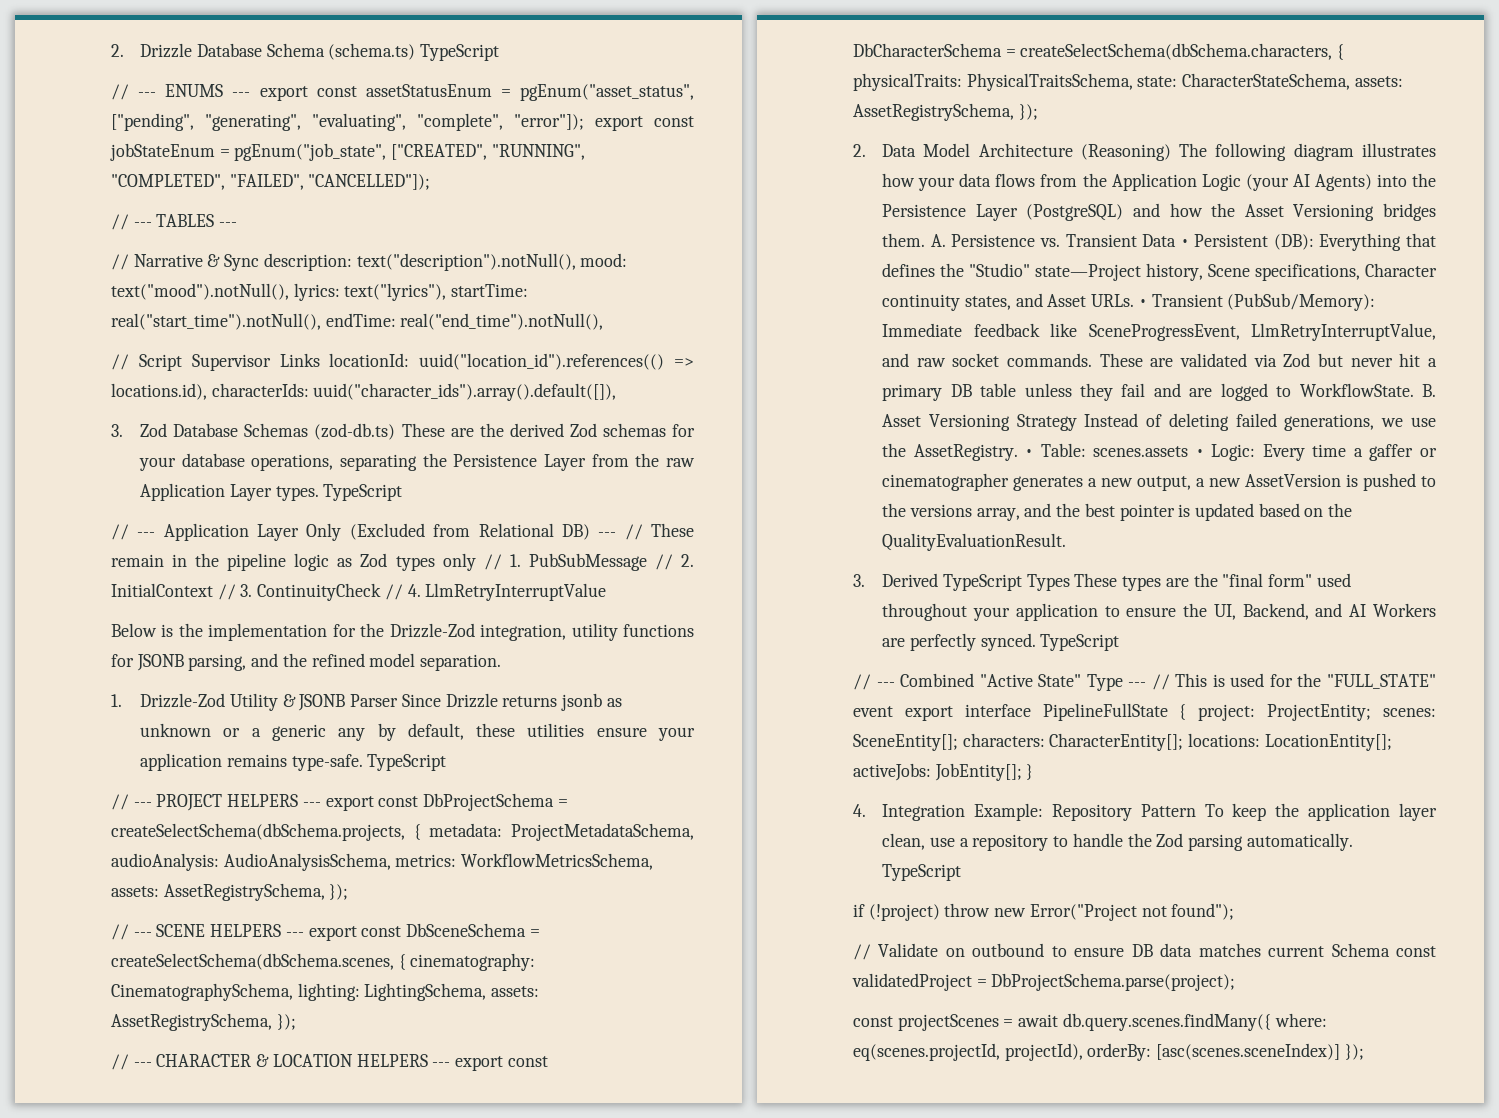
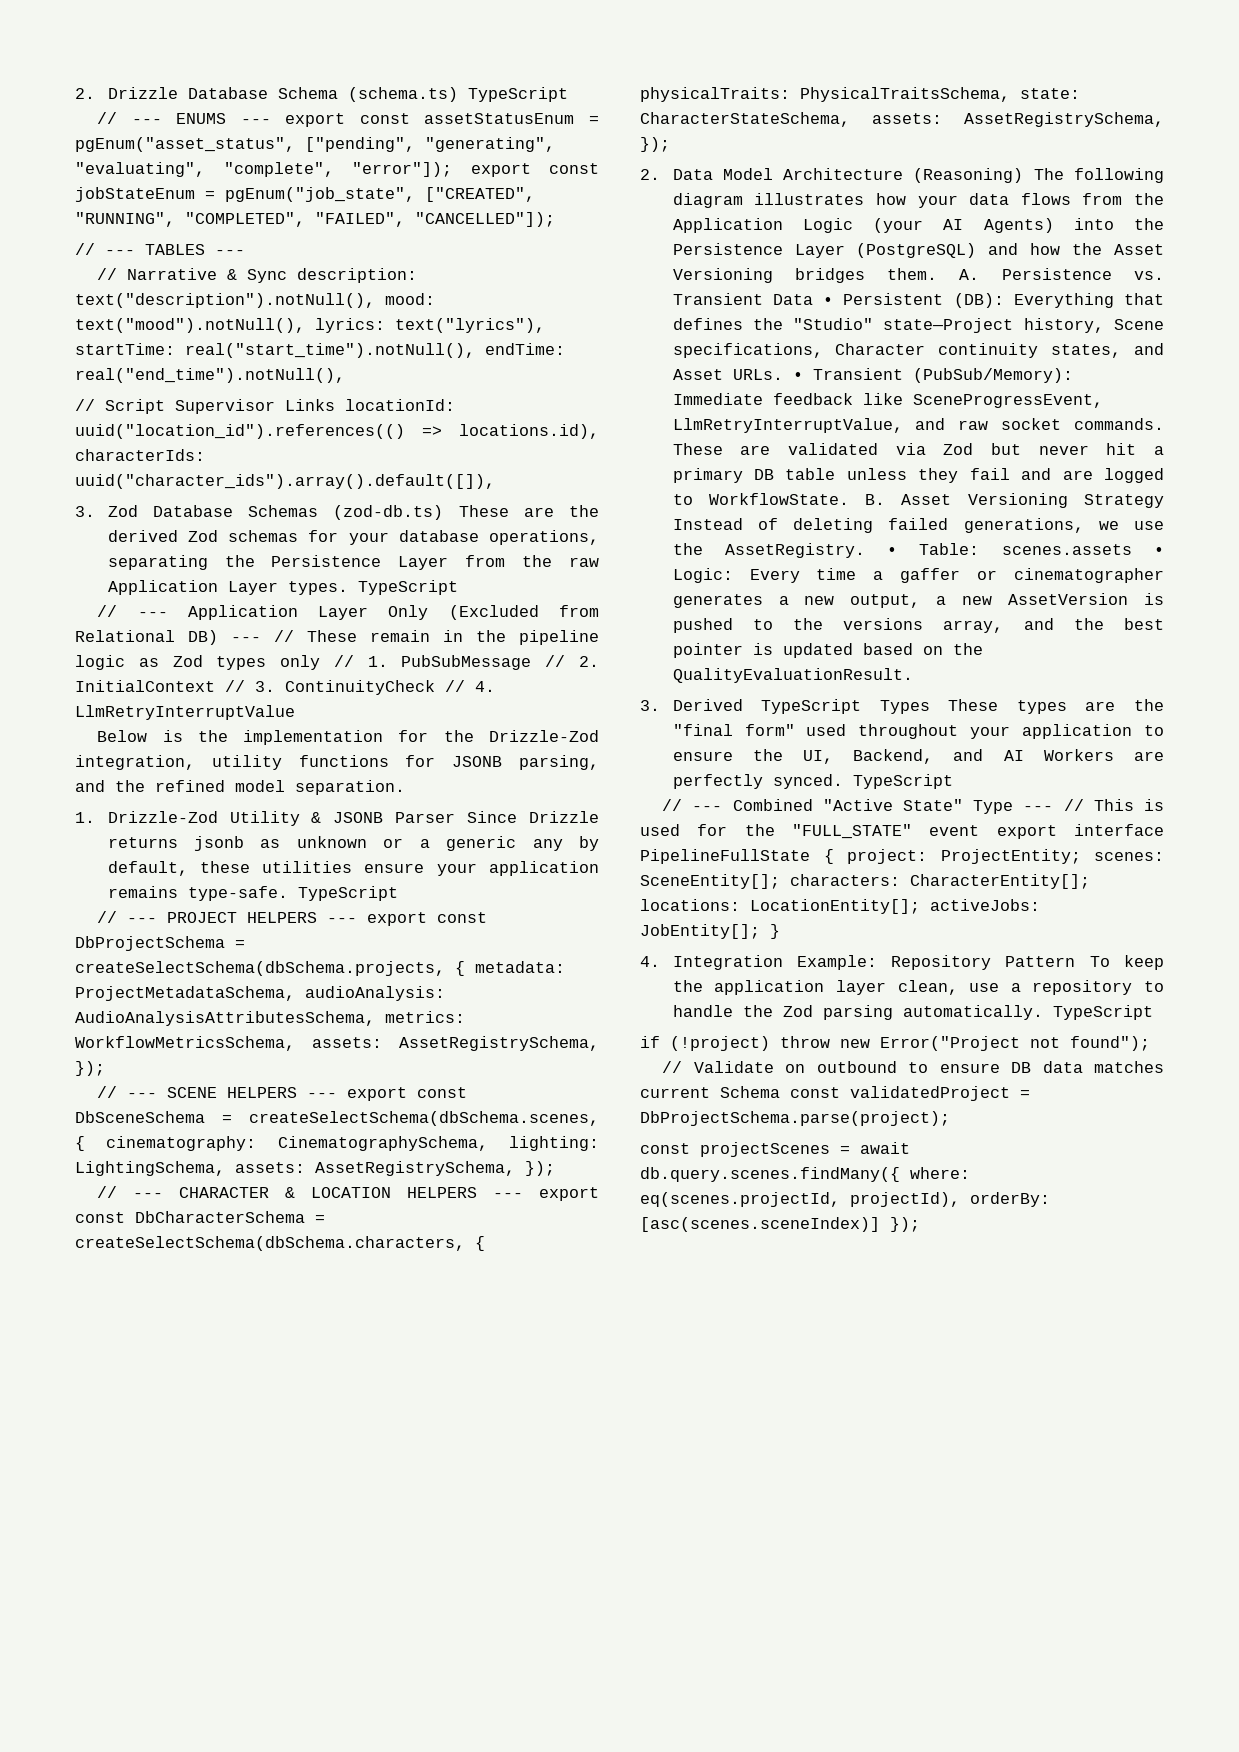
[223,853,391,871] AudioAnalysisSchema, -> [75,1011,375,1026] AudioAnalysisAttributesSchema,

